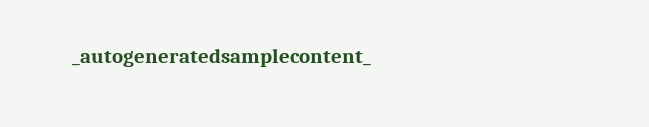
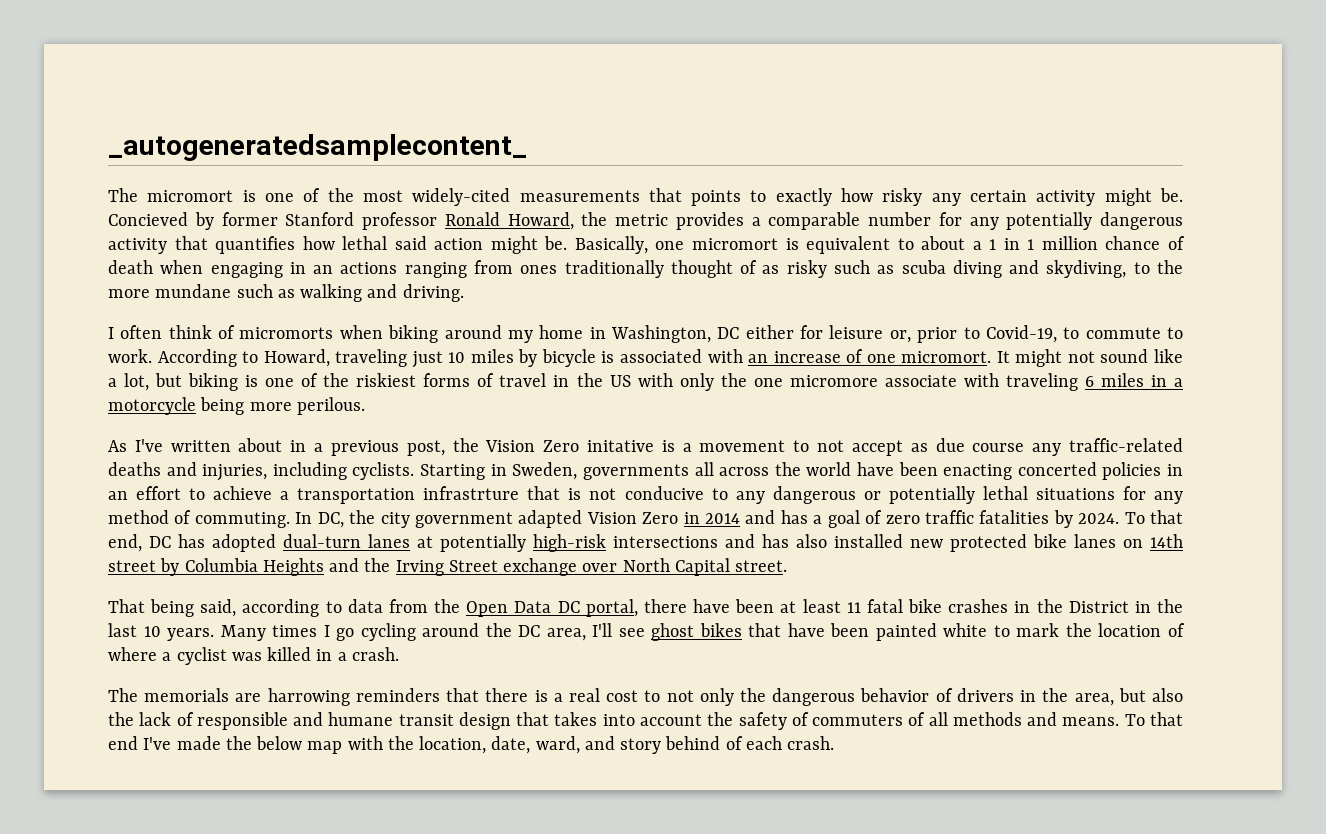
(371, 57) none -> [108,188,1183,206] [108,212,1183,230] [108,236,1185,254] [108,260,1184,278] [108,284,464,302] [108,325,1184,343] [108,349,1183,368] [108,373,1183,391] [108,397,365,415] [108,438,1184,456] [108,462,1183,481] [108,486,1184,504] [108,510,1183,528] [108,534,1183,552] [108,558,788,576] [108,599,1183,617] [108,623,1185,641] [108,647,399,665] [108,688,1184,706] [108,712,1183,730] [108,736,835,754] // The micromort is one of the most widely-cited measurements that points to exactly how risky any certain activity might be. Concieved by former Stanford professor Ronald Howard, the metric provides a comparable number for any potentially dangerous activity that quantifies how lethal said action might be. Basically, one micromort is equivalent to about a 1 in 1 million chance of death when engaging in an actions ranging from ones traditionally thought of as risky such as scuba diving and skydiving, to the more mundane such as walking and driving. // I often think of micromorts when biking around my home in Washington, DC either for leisure or, prior to Covid-19, to commute to work. According to Howard, traveling just 10 miles by bicycle is associated with an increase of one micromort. It might not sound like a lot, but biking is one of the riskiest forms of travel in the US with only the one micromore associate with traveling 6 miles in a motorcycle being more perilous. // As I've written about in a previous post, the Vision Zero initative is a movement to not accept as due course any traffic-related deaths and injuries, including cyclists. Starting in Sweden, governments all across the world have been enacting concerted policies in an effort to achieve a transportation infrastrture that is not conducive to any dangerous or potentially lethal situations for any method of commuting. In DC, the city government adapted Vision Zero in 2014 and has a goal of zero traffic fatalities by 2024. To that end, DC has adopted dual-turn lanes at potentially high-risk intersections and has also installed new protected bike lanes on 14th street by Columbia Heights and the Irving Street exchange over North Capital street. // That being said, according to data from the Open Data DC portal, there have been at least 11 fatal bike crashes in the District in the last 10 years. Many times I go cycling around the DC area, I'll see ghost bikes that have been painted white to mark the location of where a cyclist was killed in a crash. // The memorials are harrowing reminders that there is a real cost to not only the dangerous behavior of drivers in the area, but also the lack of responsible and humane transit design that takes into account the safety of commuters of all methods and means. To that end I've made the below map with the location, date, ward, and story behind of each crash.

